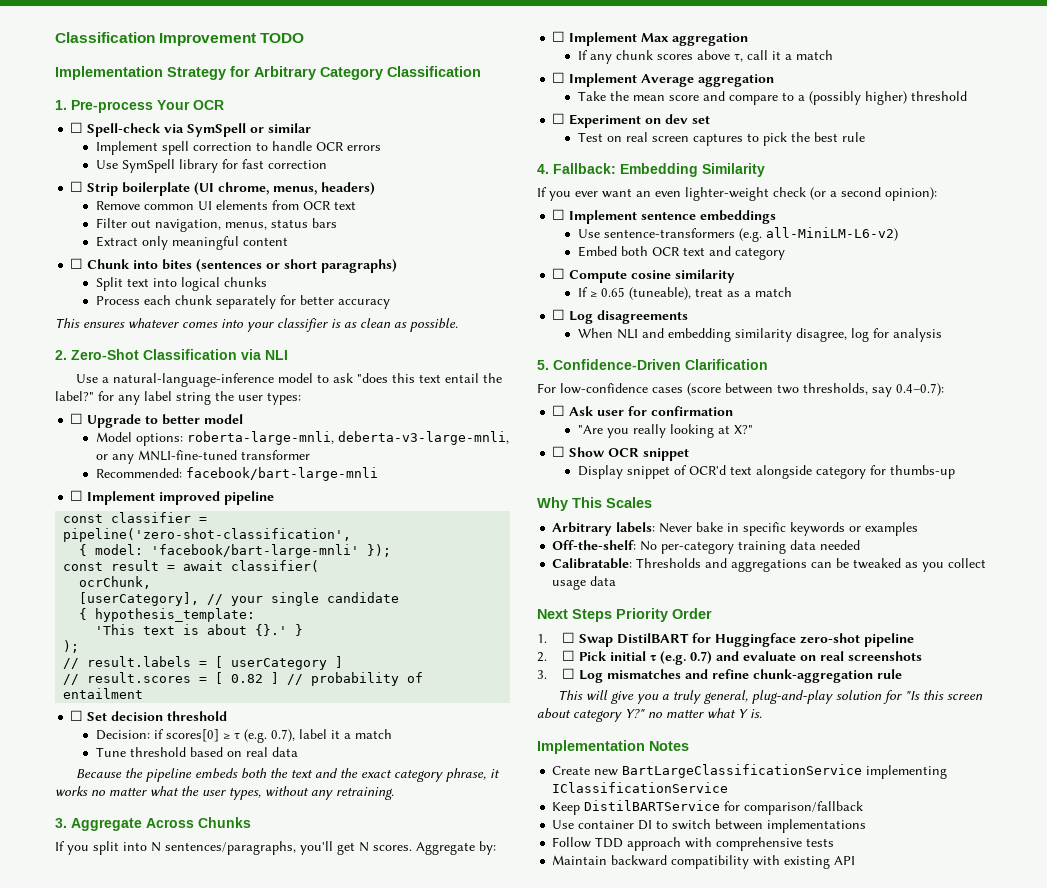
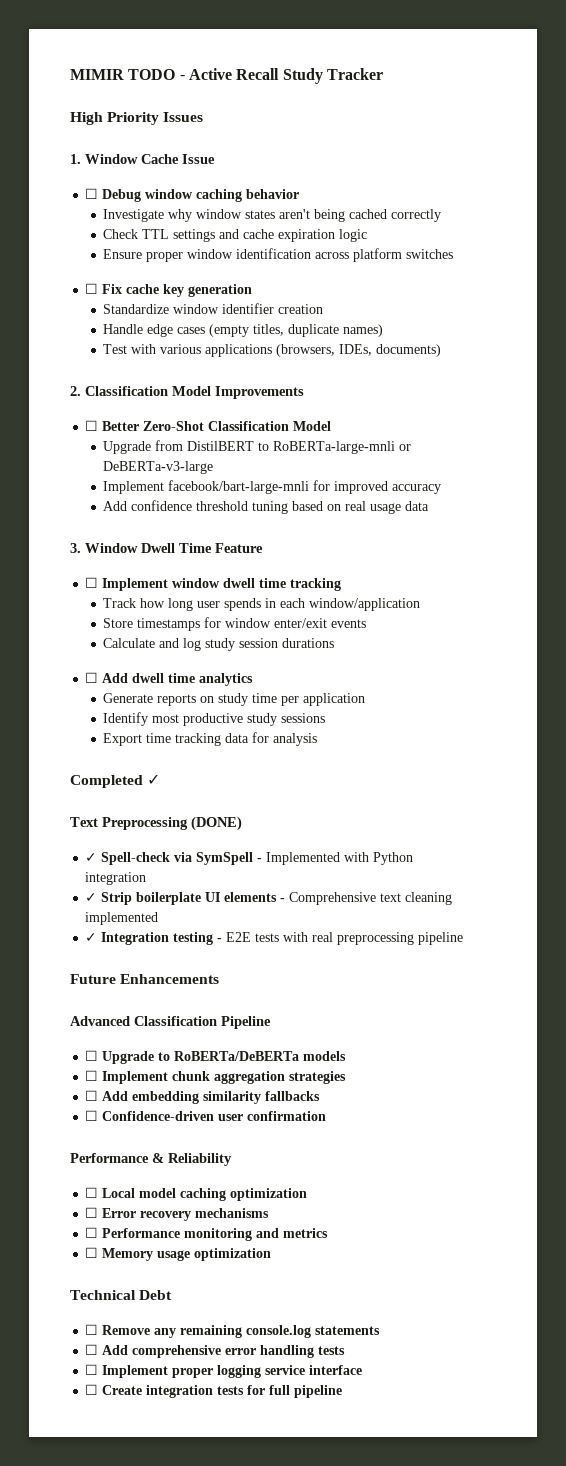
[55,32,257,46] Classification Improvement -> [70,69,124,80] MIMIR
[55,66,481,80] [55,100,224,113] [70,122,312,137] [95,141,381,155] [95,159,327,173] [70,181,376,196] [95,200,356,210] [95,218,337,232] [95,236,288,250] [70,258,398,273] [95,277,267,291] [95,295,390,309] [55,318,458,332] [55,349,288,360] [76,373,503,387] [55,391,301,405] [70,413,244,428] [95,431,509,446] [95,450,310,464] [95,467,378,481] [70,490,275,505] [63,512,208,523] [63,528,352,542] [79,544,392,558] [63,560,320,572] [79,576,152,589] [79,592,400,606] [79,608,256,622] [95,624,304,636] [63,640,80,653] [63,656,344,670] [63,672,424,686] [63,688,144,699] [70,710,228,721] [95,729,392,743] [95,747,298,757] [76,768,501,782] [55,786,394,800] [55,817,251,831] [55,841,496,855] [552,31,749,46] [577,50,833,64] [552,72,775,87] [577,91,967,105] [552,113,711,128] [577,132,865,146] [537,163,765,177] [537,187,937,201] [552,209,777,224] [577,227,898,242] [577,246,785,260] [552,268,736,283] [577,287,792,300] [552,309,689,324] [577,328,942,342] [537,359,768,370] [537,383,944,397] [552,405,734,416] [577,424,753,438] [552,446,690,461] [577,465,955,479] [537,497,652,511] [552,522,919,536] [552,540,861,554] [552,558,987,572] [552,576,617,590] [537,608,712,622] [537,632,915,647] [537,650,923,665] [537,668,903,683] [558,690,984,704] [537,708,762,722] [537,740,689,754] [552,764,948,779] [552,782,729,793] [552,800,864,815] [552,819,867,833] [552,837,835,851] [552,855,856,869] // Implementation Strategy for Arbitrary Category Classification // 1. Pre-process Your OCR // ☐ Spell-check via SymSpell or similar // Implement spell correction to handle OCR errors // Use SymSpell library for fast correction // ☐ Strip boilerplate (UI chrome, menus, headers) // Remove common UI elements from OCR text // Filter out navigation, menus, status bars // Extract only meaningful content // ☐ Chunk into bites (sentences or short paragraphs) // Split text into logical chunks // Process each chunk separately for better accuracy // This ensures whatever comes into your classifier is as clean as possible. // 2. Zero-Shot Classification via NLI // Use a natural-language-inference model to ask "does this text entail the label?" for any label string the user types: // ☐ Upgrade to better model // Model options: roberta-large-mnli, deberta-v3-large-mnli, or any MNLI-fine-tuned transformer // Recommended: facebook/bart-large-mnli // ☐ Implement improved pipeline // const classifier = pipeline('zero-shot-classification', // { model: 'facebook/bart-large-mnli' }); // const result = await classifier( // ocrChunk, // [userCategory], // your single candidate // { hypothesis_template: // 'This text is about {}.' } // ); // // result.labels = [ userCategory ] // // result.scores = [ 0.82 ] // probability of entailment // ☐ Set decision threshold // Decision: if scores[0] ≥ τ (e.g. 0.7), label it a match // Tune threshold based on real data // Because the pipeline embeds both the text and the exact category phrase, it works no matter what the user types, without any retraining. // 3. Aggregate Across Chunks // If you split into N sentences/paragraphs, you'll get N scores. Aggregate by: // ☐ Implement Max aggregation // If any chunk scores above τ, call it a match // ☐ Implement Average aggregation // Take the mean score and compare to a (possibly higher) threshold // ☐ Experiment on dev set // Test on real screen captures to pick the best rule // 4. Fallback: Embedding Similarity // If you ever want an even lighter-weight check (or a second opinion): // ☐ Implement sentence embeddings // Use sentence-transformers (e.g. all-MiniLM-L6-v2) // Embed both OCR text and category // ☐ Compute cosine similarity // If ≥ 0.65 (tuneable), treat as a match // ☐ Log disagreements // When NLI and embedding similarity disagree, log for analysis // 5. Confidence-Driven Clarification // For low-confidence cases (score between two thresholds, say 0.4–0.7): // ☐ Ask user for confirmation // "Are you really looking at X?" // ☐ Show OCR snippet // Display snippet of OCR'd text alongside category for thumbs-up // Why This Scales // Arbitrary labels: Never bake in specific keywords or examples // Off-the-shelf: No per-category training data needed // Calibratable: Thresholds and aggregations can be tweaked as you collect usage data // Next Steps Priority Order // 1. ☐ Swap DistilBART for Huggingface zero-shot pipeline // 2. ☐ Pick initial τ (e.g. 0.7) and evaluate on real screenshots // 3. ☐ Log mismatches and refine chunk-aggregation rule // This will give you a truly general, plug-and-play solution for "Is this screen about category Y?" no matter what Y is. // Implementation Notes // Create new BartLargeClassificationService implementing IClassificationService // Keep DistilBARTService for comparison/fallback // Use container DI to switch between implementations // Follow TDD approach with comprehensive tests // Maintain backward compatibility with existing API -> [179,68,383,84] [70,112,204,125] [70,154,215,164] [85,188,300,202] [103,209,442,222] [103,229,368,242] [103,248,454,262] [85,283,253,297] [103,303,324,314] [103,324,384,337] [103,344,442,357] [70,386,304,399] [85,420,332,431] [103,440,412,454] [103,461,214,474] [103,480,442,494] [103,500,430,514] [70,543,263,553] [85,577,342,591] [103,598,421,611] [103,617,367,631] [103,638,335,651] [85,672,254,686] [103,693,366,706] [103,712,326,726] [103,732,318,746] [70,774,161,788] [70,816,242,831] [85,852,414,865] [85,872,147,885] [85,892,453,905] [85,912,159,925] [85,932,464,945] [70,974,220,984] [70,1016,271,1029] [85,1050,347,1064] [85,1070,347,1084] [85,1090,321,1104] [85,1110,327,1121] [70,1153,232,1166] [85,1187,308,1201] [85,1207,270,1221] [85,1227,329,1241] [85,1247,272,1261] [70,1290,173,1300] [85,1324,381,1338] [85,1344,346,1358] [85,1364,363,1378] [85,1384,343,1398] - Active Recall Study Tracker // High Priority Issues // 1. Window Cache Issue // ☐ Debug window caching behavior // Investigate why window states aren't being cached correctly // Check TTL settings and cache expiration logic // Ensure proper window identification across platform switches // ☐ Fix cache key generation // Standardize window identifier creation // Handle edge cases (empty titles, duplicate names) // Test with various applications (browsers, IDEs, documents) // 2. Classification Model Improvements // ☐ Better Zero-Shot Classification Model // Upgrade from DistilBERT to RoBERTa-large-mnli or DeBERTa-v3-large // Implement facebook/bart-large-mnli for improved accuracy // Add confidence threshold tuning based on real usage data // 3. Window Dwell Time Feature // ☐ Implement window dwell time tracking // Track how long user spends in each window/application // Store timestamps for window enter/exit events // Calculate and log study session durations // ☐ Add dwell time analytics // Generate reports on study time per application // Identify most productive study sessions // Export time tracking data for analysis // Completed ✓ // Text Preprocessing (DONE) // ✓ Spell-check via SymSpell - Implemented with Python integration // ✓ Strip boilerplate UI elements - Comprehensive text cleaning implemented // ✓ Integration testing - E2E tests with real preprocessing pipeline // Future Enhancements // Advanced Classification Pipeline // ☐ Upgrade to RoBERTa/DeBERTa models // ☐ Implement chunk aggregation strategies // ☐ Add embedding similarity fallbacks // ☐ Confidence-driven user confirmation // Performance & Reliability // ☐ Local model caching optimization // ☐ Error recovery mechanisms // ☐ Performance monitoring and metrics // ☐ Memory usage optimization // Technical Debt // ☐ Remove any remaining console.log statements // ☐ Add comprehensive error handling tests // ☐ Implement proper logging service interface // ☐ Create integration tests for full pipeline

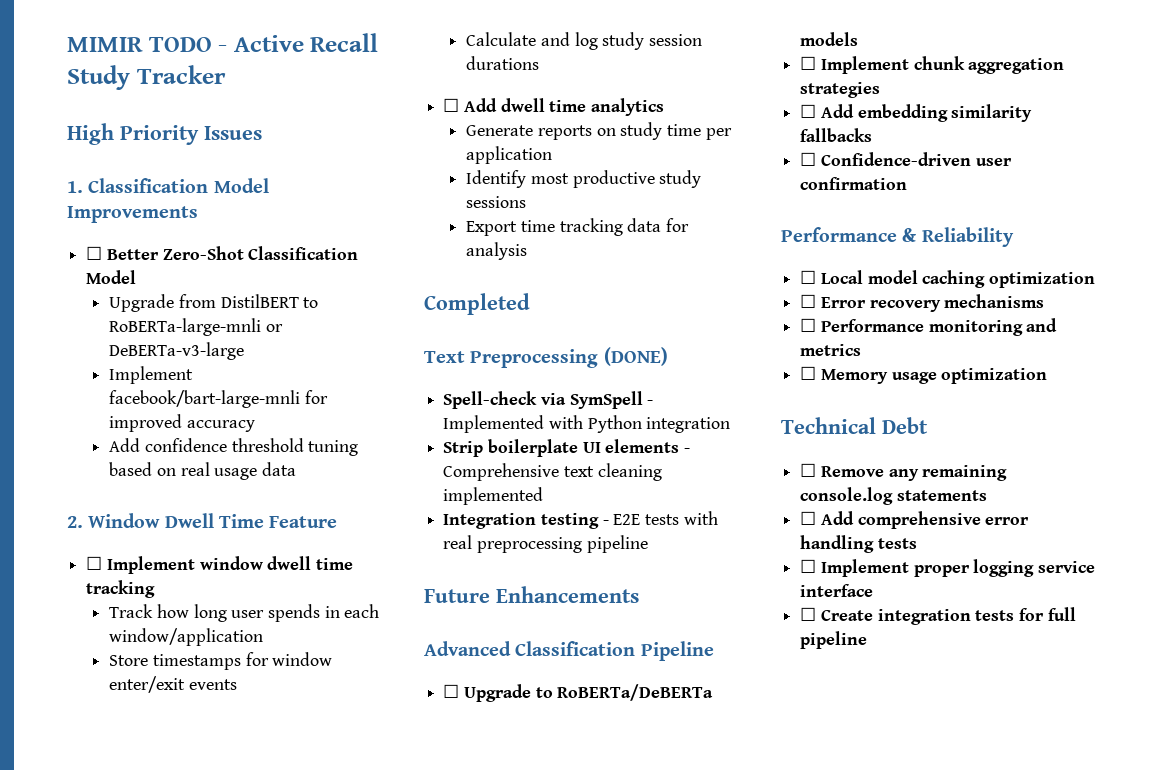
[85,154,215,164] [85,188,300,202] [103,209,442,222] [103,229,368,242] [103,248,454,262] [85,283,253,297] [103,303,324,314] [103,324,384,337] [103,344,442,357] [70,386,81,396] Window Cache Issue // ☐ Debug window caching behavior // Investigate why window states aren't being cached correctly // Check TTL settings and cache expiration logic // Ensure proper window identification across platform switches // ☐ Fix cache key generation // Standardize window identifier creation // Handle edge cases (empty titles, duplicate names) // Test with various applications (browsers, IDEs, documents) // 2. -> (83, 187) none
[70,543,81,553] 3. -> [67,516,83,528] 2.
[147,774,161,785] ✓ -> (530, 304) none
[85,853,98,862] ✓ -> (668, 356) none
[85,893,98,902] ✓ -> (731, 425) none
[85,933,98,942] ✓ -> (544, 496) none

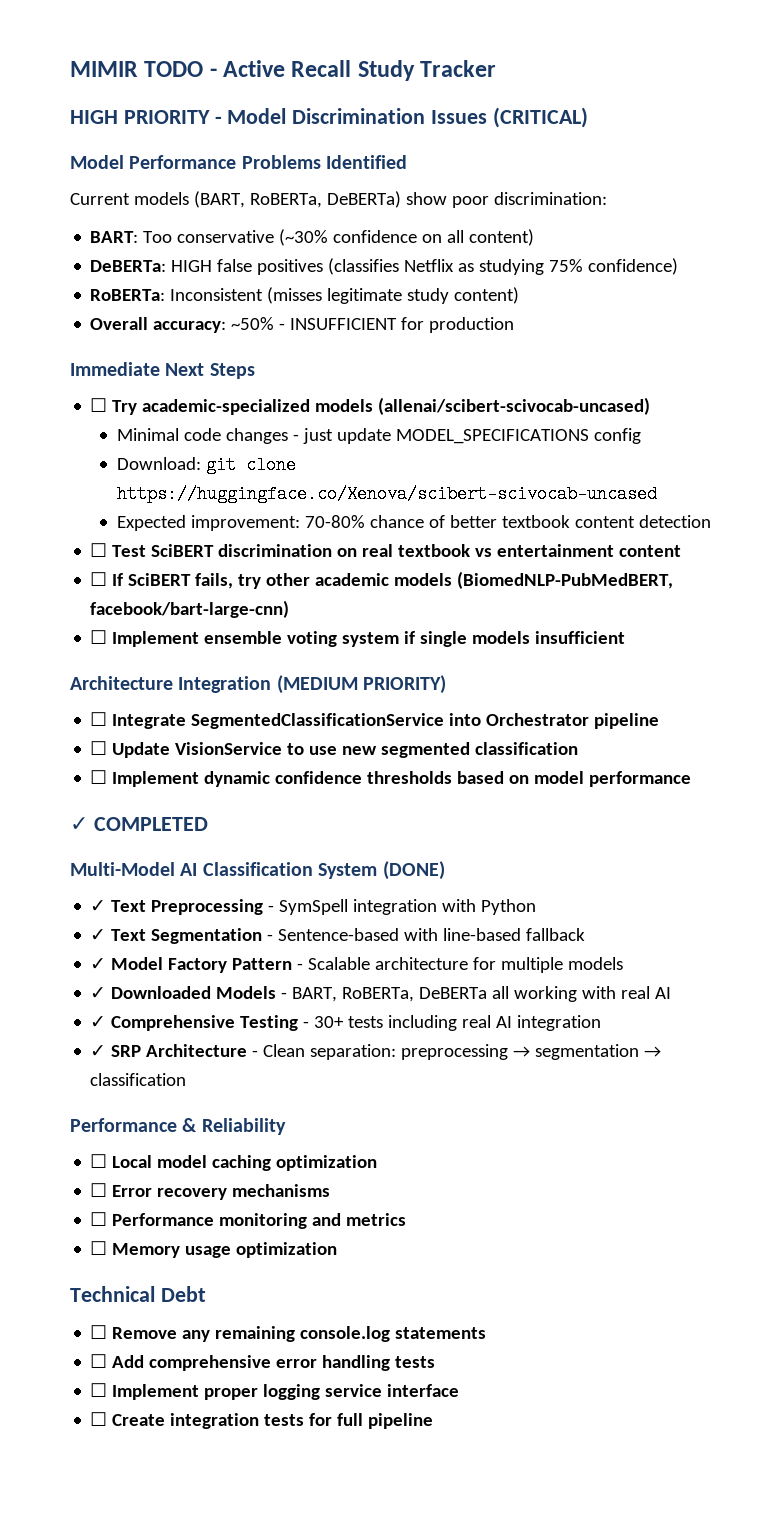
[67,123,262,145] [67,178,269,193] [67,206,198,223] [86,246,359,260] [86,270,137,284] [109,294,319,312] [109,318,283,336] [109,342,245,360] [109,366,194,384] [109,390,328,408] [109,414,255,432] [109,438,359,456] [109,462,297,480] [67,513,338,528] [86,556,354,574] [86,580,156,598] [109,604,380,622] [109,628,264,646] [109,652,333,670] [109,676,237,693] [466,32,703,50] [466,56,540,70] [443,98,665,116] [466,122,732,140] [466,146,553,164] [466,170,702,188] [466,196,527,208] [466,218,690,236] [466,242,528,260] [424,293,530,315] [424,347,668,368] [443,391,654,409] [443,415,731,433] [443,439,691,457] [443,463,662,481] [443,487,544,505] [443,511,718,529] [443,535,648,553] [424,586,639,603] [424,641,714,661] [443,684,714,702] [800,32,859,46] [800,56,1065,74] [800,82,881,98] [800,104,1033,122] [800,128,873,142] [800,152,1012,166] [800,177,908,190] High Priority Issues // 1. Classification Model Improvements // ☐ Better Zero-Shot Classification Model // Upgrade from DistilBERT to RoBERTa-large-mnli or DeBERTa-v3-large // Implement facebook/bart-large-mnli for improved accuracy // Add confidence threshold tuning based on real usage data // 2. Window Dwell Time Feature // ☐ Implement window dwell time tracking // Track how long user spends in each window/application // Store timestamps for window enter/exit events // Calculate and log study session durations // ☐ Add dwell time analytics // Generate reports on study time per application // Identify most productive study sessions // Export time tracking data for analysis // Completed // Text Preprocessing (DONE) // Spell-check via SymSpell - Implemented with Python integration // Strip boilerplate UI elements - Comprehensive text cleaning implemented // Integration testing - E2E tests with real preprocessing pipeline // Future Enhancements // Advanced Classification Pipeline // ☐ Upgrade to RoBERTa/DeBERTa models // ☐ Implement chunk aggregation strategies // ☐ Add embedding similarity fallbacks // ☐ Confidence-driven user confirmation -> [70,107,588,128] [70,155,408,169] [70,191,607,208] [90,229,535,246] [90,258,679,275] [90,287,520,304] [90,317,515,333] [70,362,255,379] [90,397,651,415] [116,428,641,444] [116,456,296,474] [116,485,657,503] [116,515,711,531] [90,543,682,557] [90,571,674,589] [90,600,290,618] [90,630,626,647] [70,675,447,694] [90,712,660,729] [90,741,579,758] [90,770,692,787] [70,817,208,831] [70,861,445,880] [90,899,537,915] [90,928,586,944] [90,957,624,973] [90,986,672,1002] [90,1015,602,1031] [90,1044,662,1060] [90,1073,187,1086] HIGH PRIORITY - Model Discrimination Issues (CRITICAL) // Model Performance Problems Identified // Current models (BART, RoBERTa, DeBERTa) show poor discrimination: // BART: Too conservative (~30% confidence on all content) // DeBERTa: HIGH false positives (classifies Netflix as studying 75% confidence) // RoBERTa: Inconsistent (misses legitimate study content) // Overall accuracy: ~50% - INSUFFICIENT for production // Immediate Next Steps // ☐ Try academic-specialized models (allenai/scibert-scivocab-uncased) // Minimal code changes - just update MODEL_SPECIFICATIONS config // Download: git clone https://huggingface.co/Xenova/scibert-scivocab-uncased // Expected improvement: 70-80% chance of better textbook content detection // ☐ Test SciBERT discrimination on real textbook vs entertainment content // ☐ If SciBERT fails, try other academic models (BiomedNLP-PubMedBERT, facebook/bart-large-cnn) // ☐ Implement ensemble voting system if single models insufficient // Architecture Integration (MEDIUM PRIORITY) // ☐ Integrate SegmentedClassificationService into Orchestrator pipeline // ☐ Update VisionService to use new segmented classification // ☐ Implement dynamic confidence thresholds based on model performance // ✓ COMPLETED // Multi-Model AI Classification System (DONE) // ✓ Text Preprocessing - SymSpell integration with Python // ✓ Text Segmentation - Sentence-based with line-based fallback // ✓ Model Factory Pattern - Scalable architecture for multiple models // ✓ Downloaded Models - BART, RoBERTa, DeBERTa all working with real AI // ✓ Comprehensive Testing - 30+ tests including real AI integration // ✓ SRP Architecture - Clean separation: preprocessing → segmentation → classification

